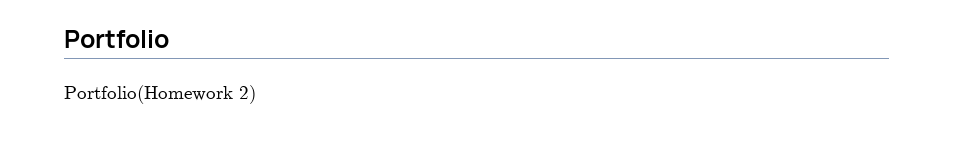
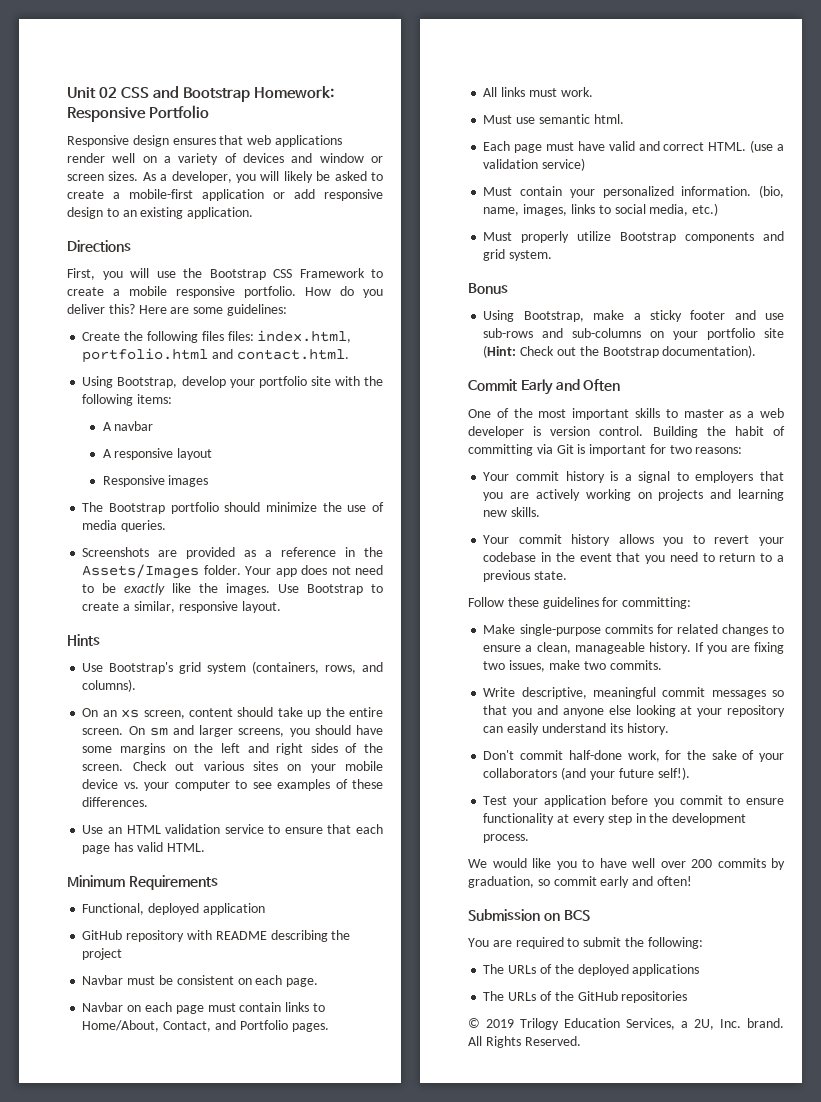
[64,30,169,48] [64,85,256,104] Portfolio // Portfolio(Homework 2) -> [67,86,334,102] [67,105,209,122] [67,135,342,147] [67,153,384,165] [67,171,383,183] [67,189,383,201] [67,207,254,219] [67,240,131,252] [67,268,383,280] [67,286,383,298] [67,304,287,316] [82,330,352,343] [82,348,349,363] [82,376,383,388] [82,394,173,406] [102,421,154,431] [102,448,213,460] [102,475,209,487] [82,502,384,514] [82,520,167,532] [82,547,383,559] [82,564,383,579] [82,583,383,595] [82,601,281,613] [67,634,100,646] [82,661,383,674] [82,679,137,692] [82,707,383,719] [82,725,383,737] [82,743,384,755] [82,761,383,773] [82,779,383,791] [82,797,149,807] [82,824,383,834] [82,842,205,854] [67,875,218,890] [82,903,265,915] [82,930,351,942] [82,948,123,960] [82,975,319,987] [82,1002,325,1014] [82,1020,329,1032] [483,87,593,97] [483,114,624,124] [483,140,784,153] [483,158,586,171] [483,185,784,198] [483,203,719,216] [483,231,784,243] [483,249,553,261] [468,283,508,294] [483,310,784,322] [483,328,784,340] [483,345,757,358] [468,379,621,395] [468,408,784,420] [468,426,785,438] [468,444,743,456] [483,471,784,483] [483,489,784,501] [483,507,541,517] [483,534,784,546] [483,552,784,564] [483,570,568,582] [468,597,692,609] [483,624,784,636] [483,642,784,654] [483,660,662,672] [483,687,784,699] [483,705,785,717] [483,723,669,735] [483,750,784,762] [483,767,690,780] [483,795,784,807] [483,813,747,825] [483,834,530,843] [468,858,785,870] [468,876,692,888] [468,909,590,921] [468,937,703,949] [483,964,700,976] [483,991,688,1003] [468,1018,784,1030] [468,1036,581,1048] Unit 02 CSS and Bootstrap Homework: Responsive Portfolio // Responsive design ensures that web applications render well on a variety of devices and window or screen sizes. As a developer, you will likely be asked to create a mobile-first application or add responsive design to an existing application. // Directions // First, you will use the Bootstrap CSS Framework to create a mobile responsive portfolio. How do you deliver this? Here are some guidelines: // Create the following files files: index.html, portfolio.html and contact.html. // Using Bootstrap, develop your portfolio site with the following items: // A navbar // A responsive layout // Responsive images // The Bootstrap portfolio should minimize the use of media queries. // Screenshots are provided as a reference in the Assets/Images folder. Your app does not need to be exactly like the images. Use Bootstrap to create a similar, responsive layout. // Hints // Use Bootstrap's grid system (containers, rows, and columns). // On an xs screen, content should take up the entire screen. On sm and larger screens, you should have some margins on the left and right sides of the screen. Check out various sites on your mobile device vs. your computer to see examples of these differences. // Use an HTML validation service to ensure that each page has valid HTML. // Minimum Requirements // Functional, deployed application // GitHub repository with README describing the project // Navbar must be consistent on each page. // Navbar on each page must contain links to Home/About, Contact, and Portfolio pages. // All links must work. // Must use semantic html. // Each page must have valid and correct HTML. (use a validation service) // Must contain your personalized information. (bio, name, images, links to social media, etc.) // Must properly utilize Bootstrap components and grid system. // Bonus // Using Bootstrap, make a sticky footer and use sub-rows and sub-columns on your portfolio site (Hint: Check out the Bootstrap documentation). // Commit Early and Often // One of the most important skills to master as a web developer is version control. Building the habit of committing via Git is important for two reasons: // Your commit history is a signal to employers that you are actively working on projects and learning new skills. // Your commit history allows you to revert your codebase in the event that you need to return to a previous state. // Follow these guidelines for committing: // Make single-purpose commits for related changes to ensure a clean, manageable history. If you are fixing two issues, make two commits. // Write descriptive, meaningful commit messages so that you and anyone else looking at your repository can easily understand its history. // Don't commit half-done work, for the sake of your collaborators (and your future self!). // Test your application before you commit to ensure functionality at every step in the development process. // We would like you to have well over 200 commits by graduation, so commit early and often! // Submission on BCS // You are required to submit the following: // The URLs of the deployed applications // The URLs of the GitHub repositories // © 2019 Trilogy Education Services, a 2U, Inc. brand. All Rights Reserved.

